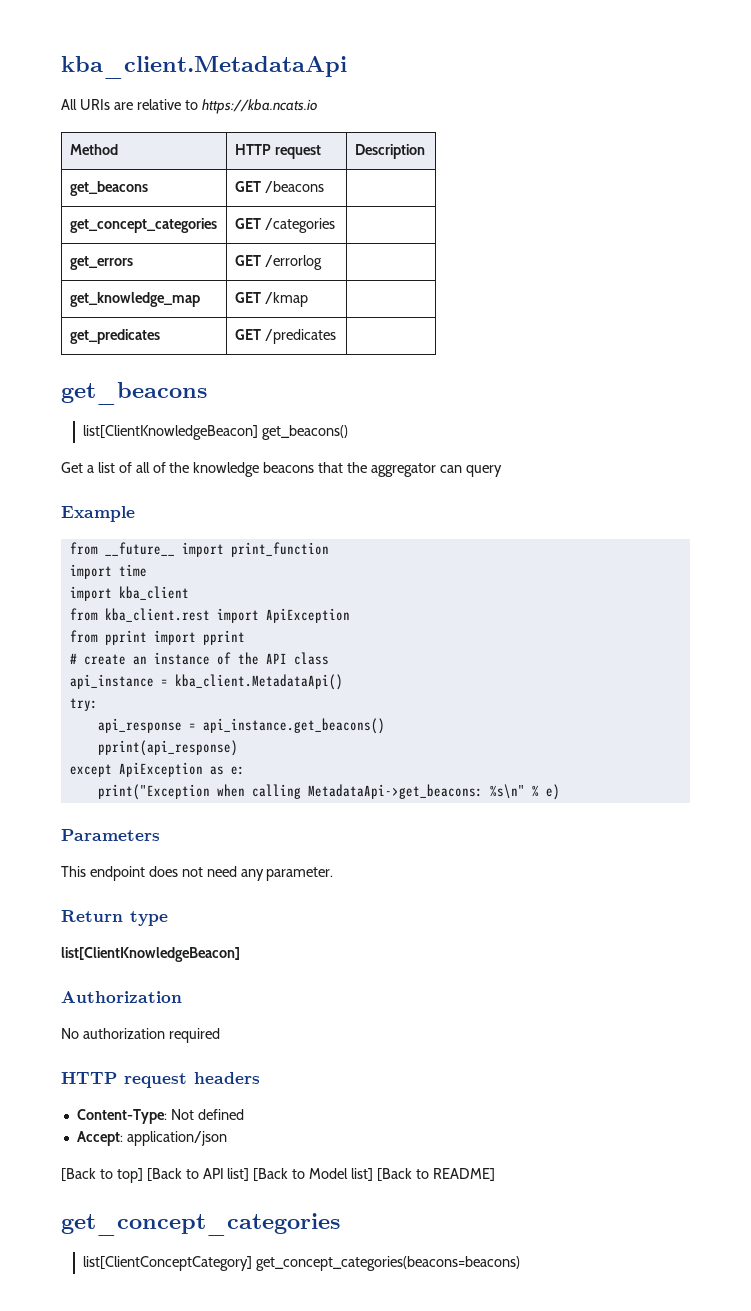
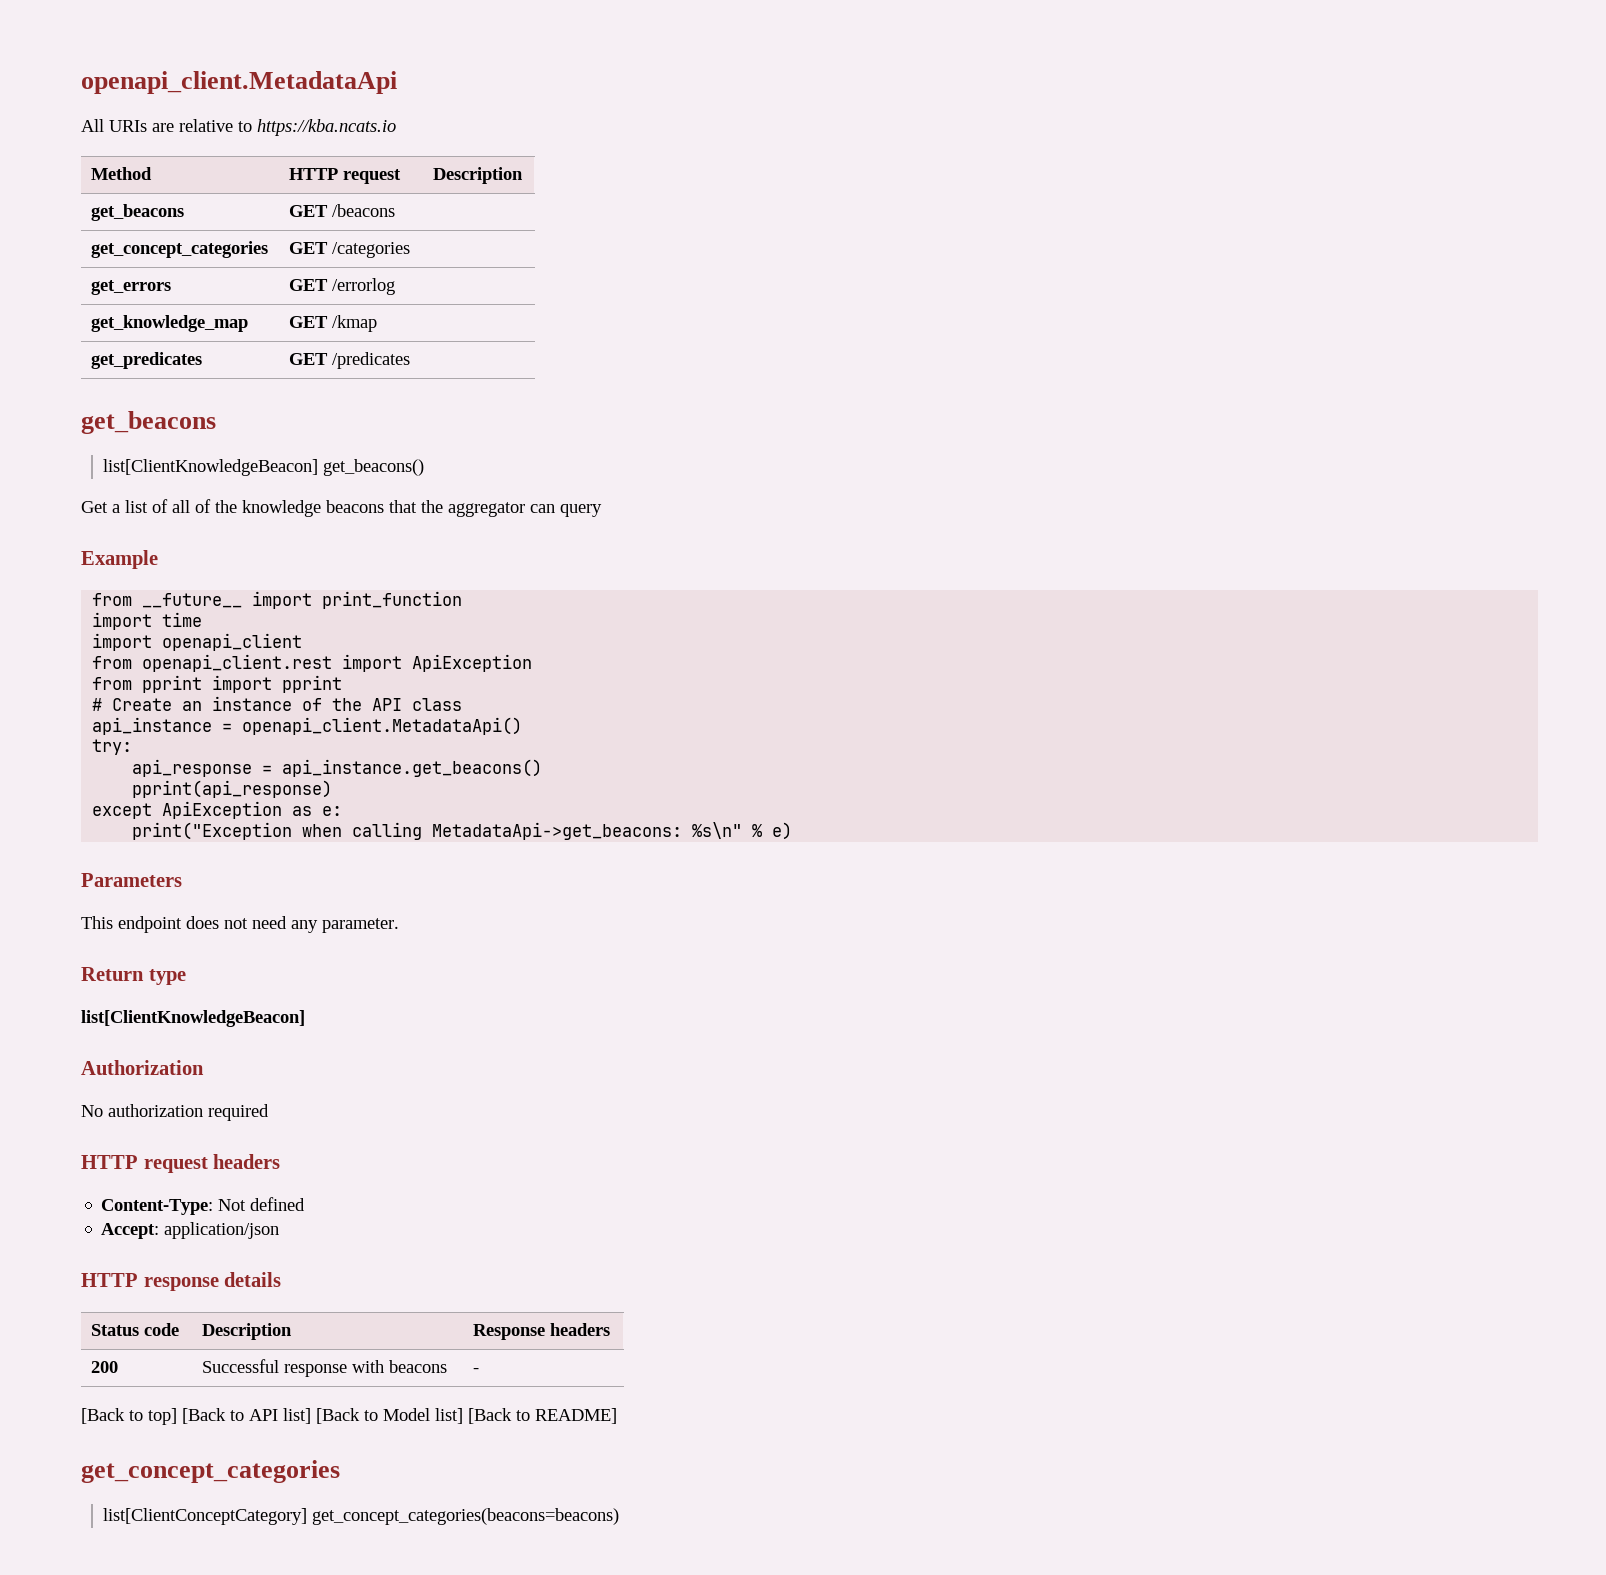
[61,56,347,79] kba_client.MetadataApi -> [81,71,397,94] openapi_client.MetadataApi
[118,586,189,600] [69,608,210,622] kba_client // from kba_client.rest -> [162,633,303,651] [92,654,333,672] openapi_client // from openapi_client.rest
[83,654,126,665] create -> [112,698,173,711] Create
[174,674,343,690] kba_client.MetadataApi() -> [242,717,523,735] openapi_client.MetadataApi()
(227, 1138) none -> [81,1272,282,1291] [91,1323,180,1336] [202,1323,293,1340] [473,1323,611,1340] [91,1361,119,1373] [202,1359,448,1377] [473,1368,480,1373] // HTTP response details // Status code | Description | Response headers // 200 | Successful response with beacons | -

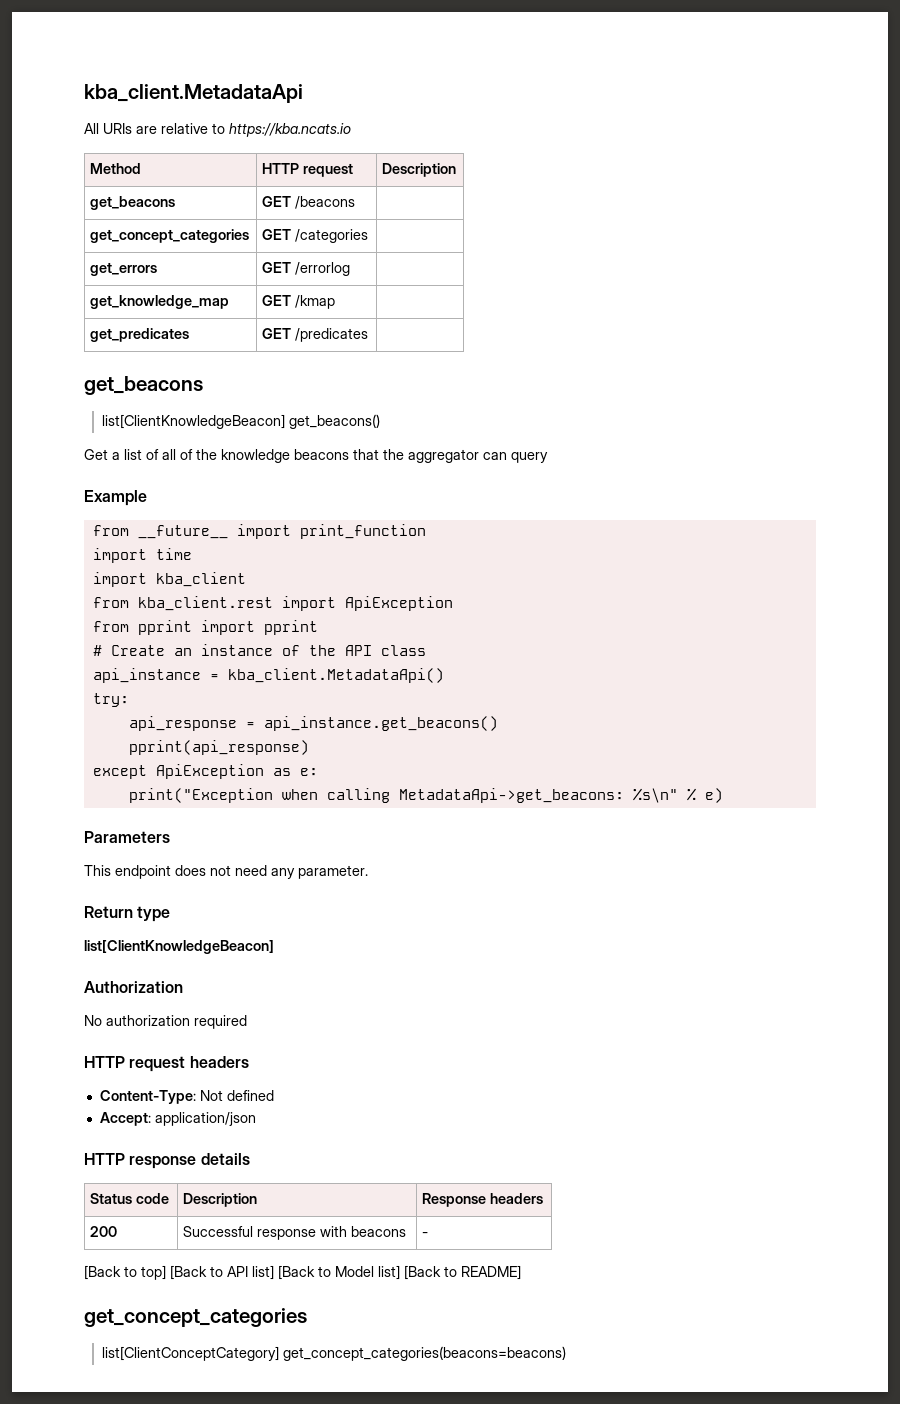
[81,71,397,94] openapi_client.MetadataApi -> [84,84,303,103] kba_client.MetadataApi
[162,633,303,651] [92,654,333,672] openapi_client // from openapi_client.rest -> [155,572,246,587] [92,596,273,611] kba_client // from kba_client.rest
[242,717,523,735] openapi_client.MetadataApi() -> [227,668,444,683] kba_client.MetadataApi()

